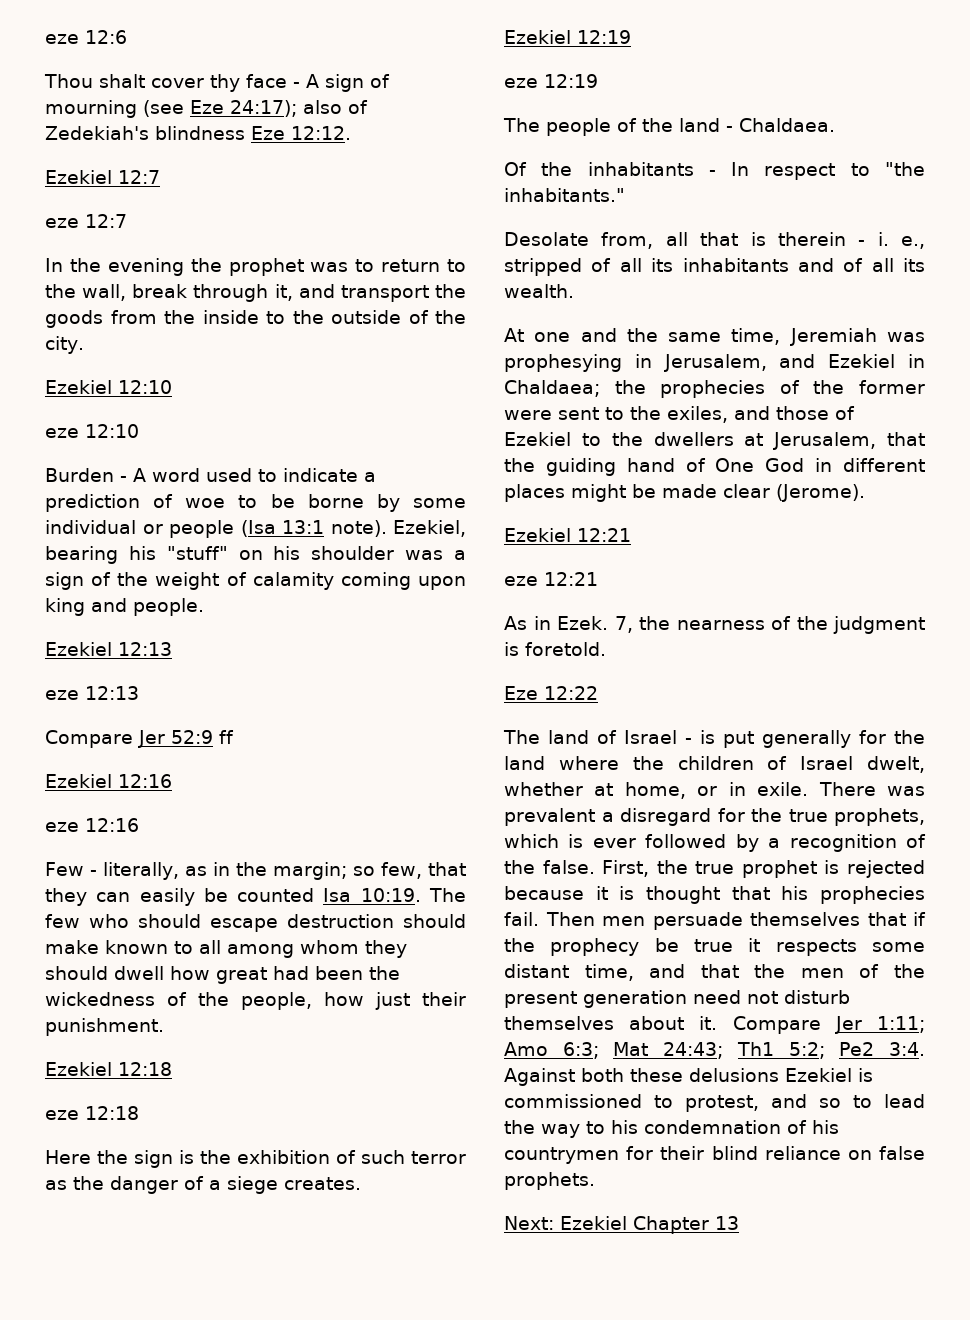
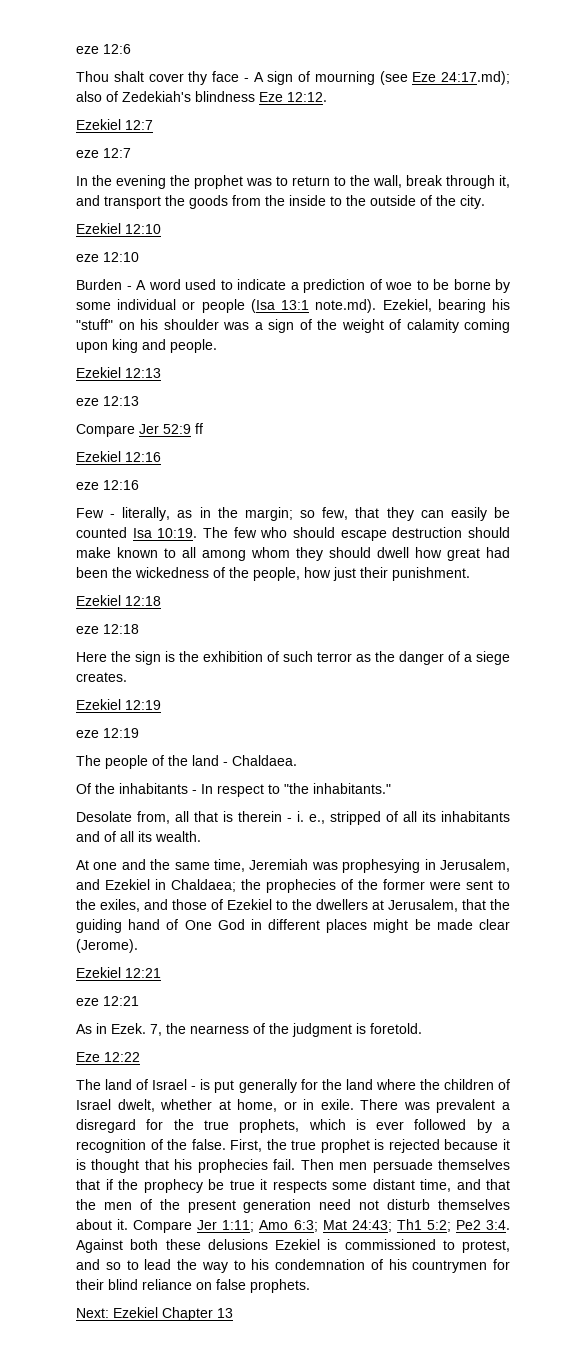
[230,100,297,117] 24:17); -> [441,71,510,85] 24:17.md);
[330,520,387,537] note). -> [315,299,377,313] note.md).

